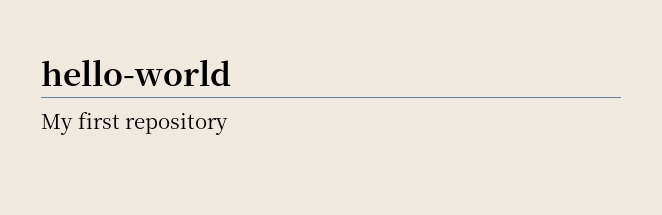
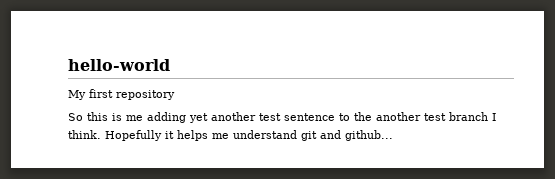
(229, 124) none -> [68,112,496,123] [68,130,393,141] // So this is me adding yet another test sentence to the another test branch I think. Hopefully it helps me understand git and github...

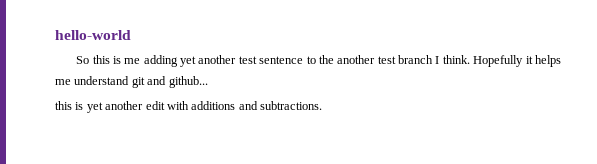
[68,89,175,100] // My first repository -> (131, 35) none
(393, 135) none -> [55,101,322,113] // this is yet another edit with additions and subtractions.

